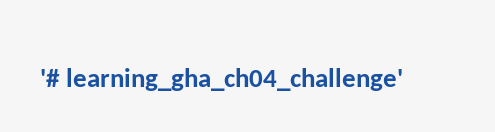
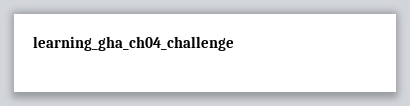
[40,68,404,91] '# learning_gha_ch04_challenge' -> [33,36,234,51] learning_gha_ch04_challenge

